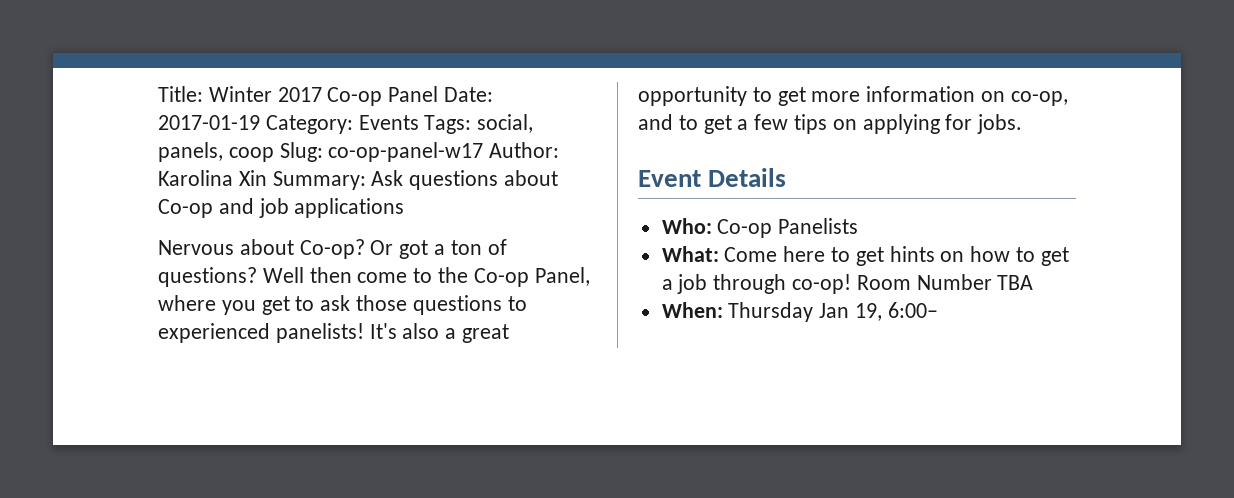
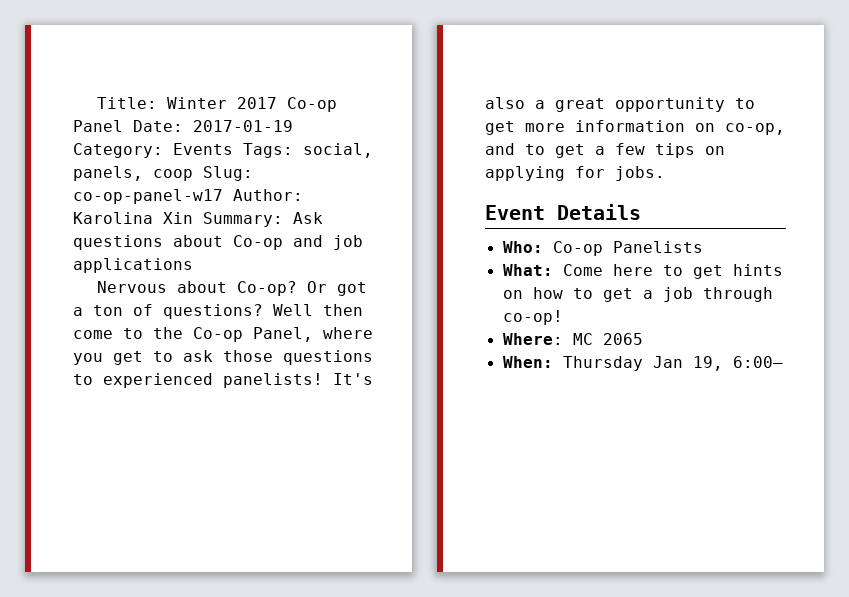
[856,274,1034,290] Room Number TBA -> [502,333,643,345] // Where: MC 2065

